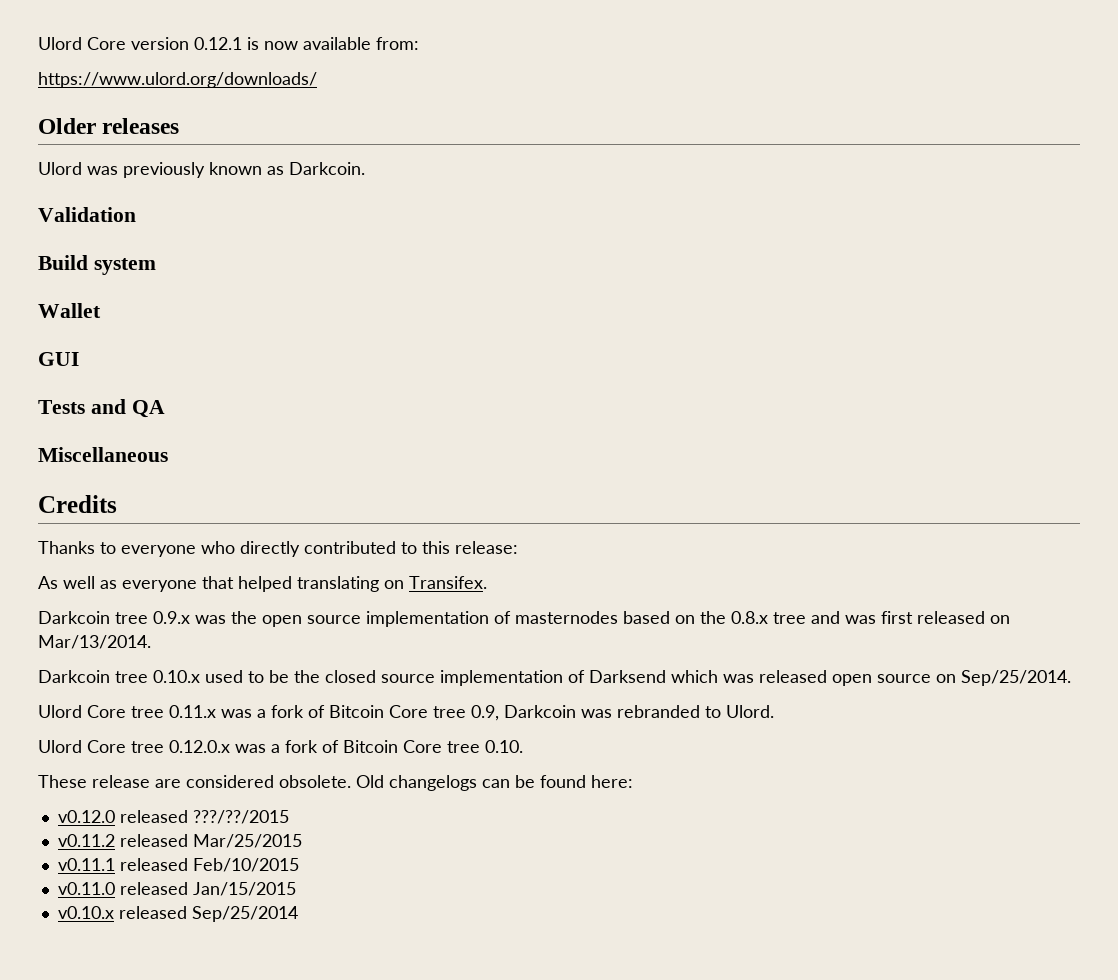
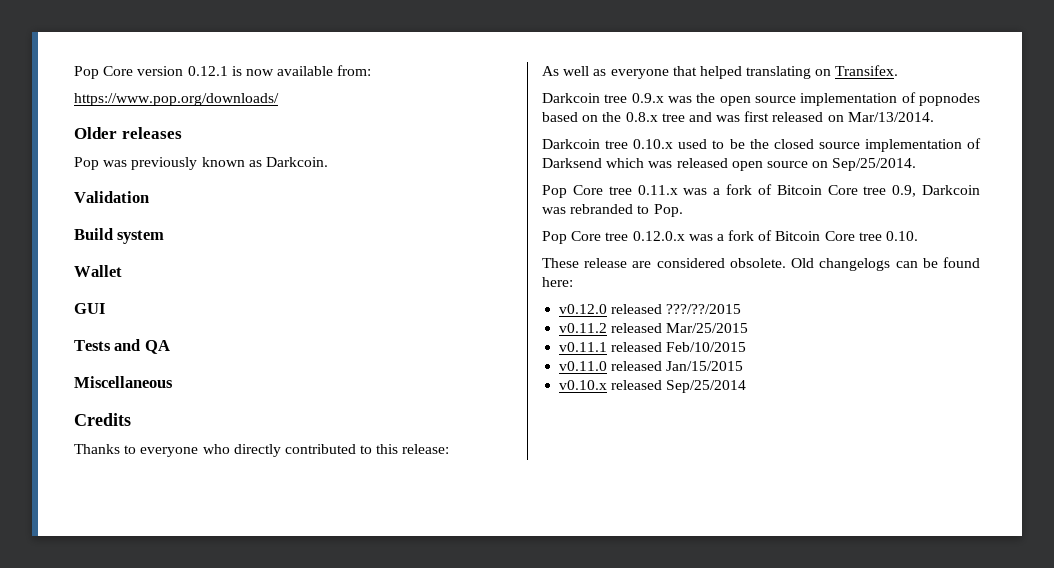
[38,37,82,50] Ulord -> [74,66,99,79] Pop
[38,72,317,88] https://www.ulord.org/downloads/ -> [74,93,279,106] https://www.pop.org/downloads/
[38,162,82,175] Ulord -> [74,157,99,170] Pop
[515,611,618,624] masternodes -> [919,93,980,106] popnodes
[38,705,82,718] Ulord -> [542,185,567,198] Pop
[726,705,774,718] [38,740,82,753] Ulord. // Ulord -> [653,204,683,217] [542,231,567,244] Pop. // Pop

